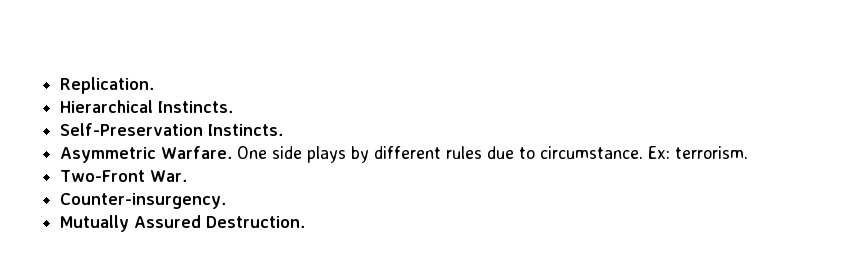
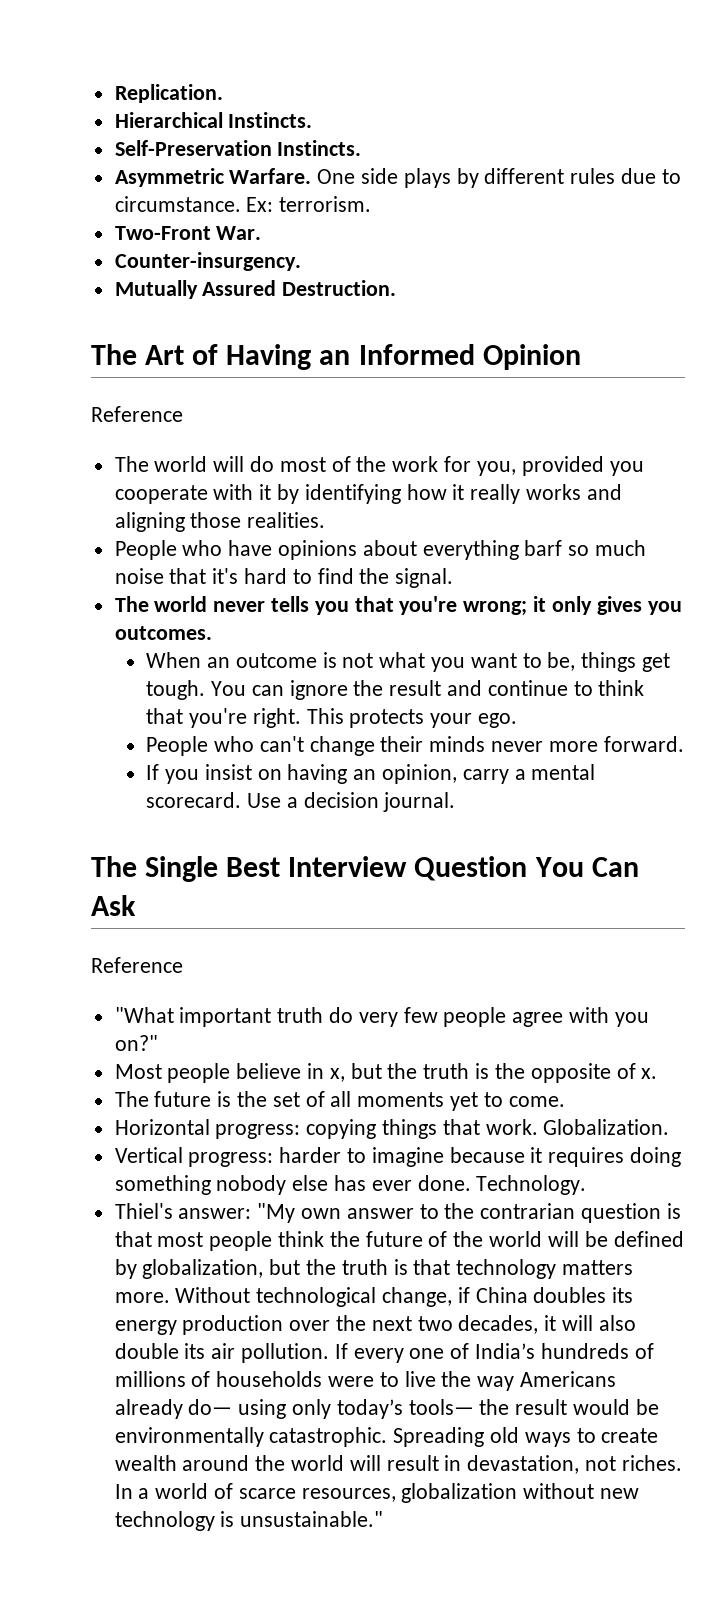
(306, 222) none -> [91,344,581,370] [91,406,183,422] [114,456,644,476] [114,484,622,504] [114,512,326,532] [114,540,647,560] [114,568,454,588] [114,596,682,616] [114,626,212,640] [146,652,670,672] [146,680,645,700] [146,708,517,728] [146,736,684,756] [146,764,596,784] [146,792,456,812] [91,856,639,882] [91,895,136,916] [91,957,183,973] [114,1007,649,1027] [114,1035,158,1051] [114,1063,658,1083] [114,1091,565,1111] [114,1119,670,1139] [114,1147,682,1167] [114,1175,587,1195] [114,1203,681,1223] [114,1231,684,1251] [114,1259,634,1279] [114,1287,634,1307] [114,1315,636,1335] [114,1343,654,1363] [114,1371,617,1391] [114,1399,659,1419] [114,1427,659,1447] [114,1455,682,1474] [114,1483,640,1503] [114,1511,384,1531] // The Art of Having an Informed Opinion // Reference // The world will do most of the work for you, provided you cooperate with it by identifying how it really works and aligning those realities. // People who have opinions about everything barf so much noise that it's hard to find the signal. // The world never tells you that you're wrong; it only gives you outcomes. // When an outcome is not what you want to be, things get tough. You can ignore the result and continue to think that you're right. This protects your ego. // People who can't change their minds never more forward. // If you insist on having an opinion, carry a mental scorecard. Use a decision journal. // The Single Best Interview Question You Can Ask // Reference // "What important truth do very few people agree with you on?" // Most people believe in x, but the truth is the opposite of x. // The future is the set of all moments yet to come. // Horizontal progress: copying things that work. Globalization. // Vertical progress: harder to imagine because it requires doing something nobody else has ever done. Technology. // Thiel's answer: "My own answer to the contrarian question is that most people think the future of the world will be defined by globalization, but the truth is that technology matters more. Without technological change, if China doubles its energy production over the next two decades, it will also double its air pollution. If every one of India’s hundreds of millions of households were to live the way Americans already do— using only today’s tools— the result would be environmentally catastrophic. Spreading old ways to create wealth around the world will result in devastation, not riches. In a world of scarce resources, globalization without new technology is unsustainable."

